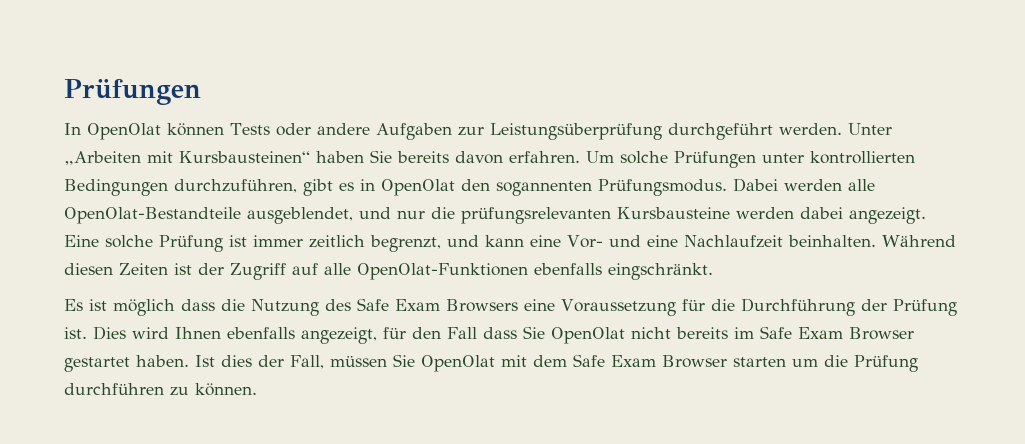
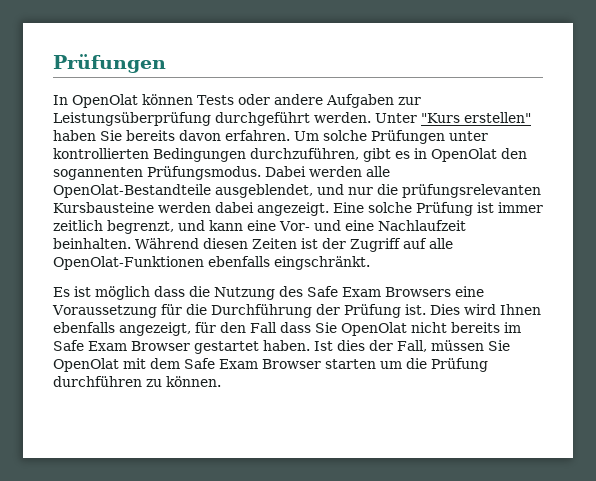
[64,151,310,165] „Arbeiten mit Kursbausteinen“ -> [421,112,531,123] "Kurs erstellen"

